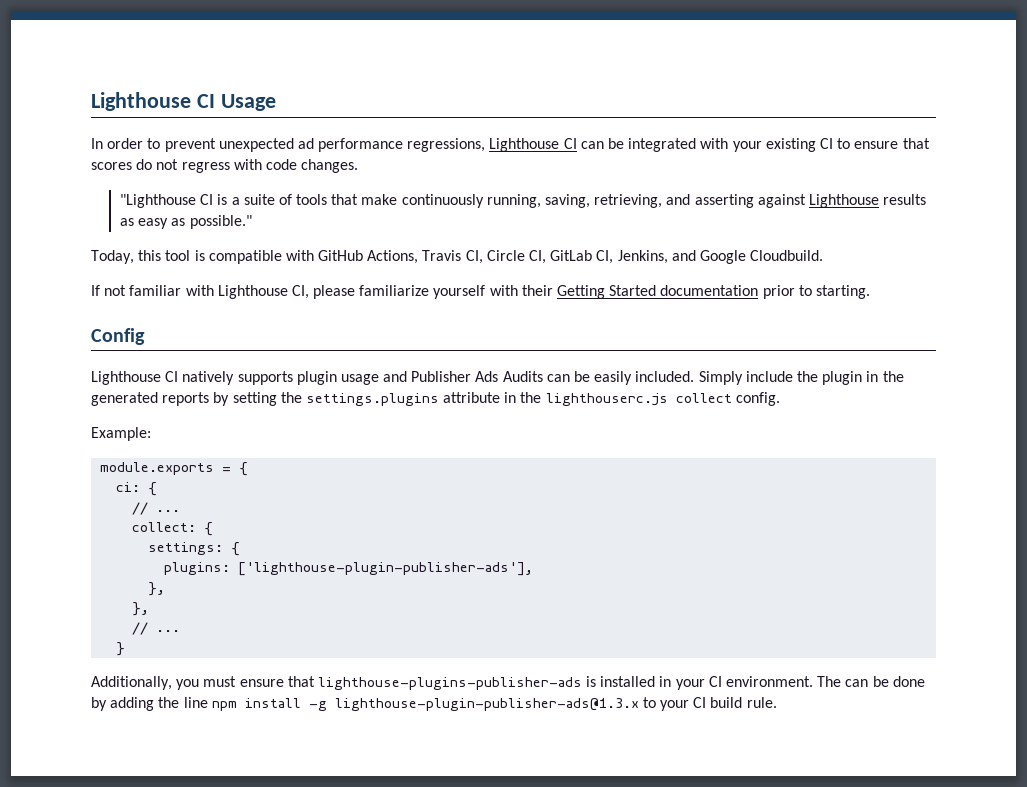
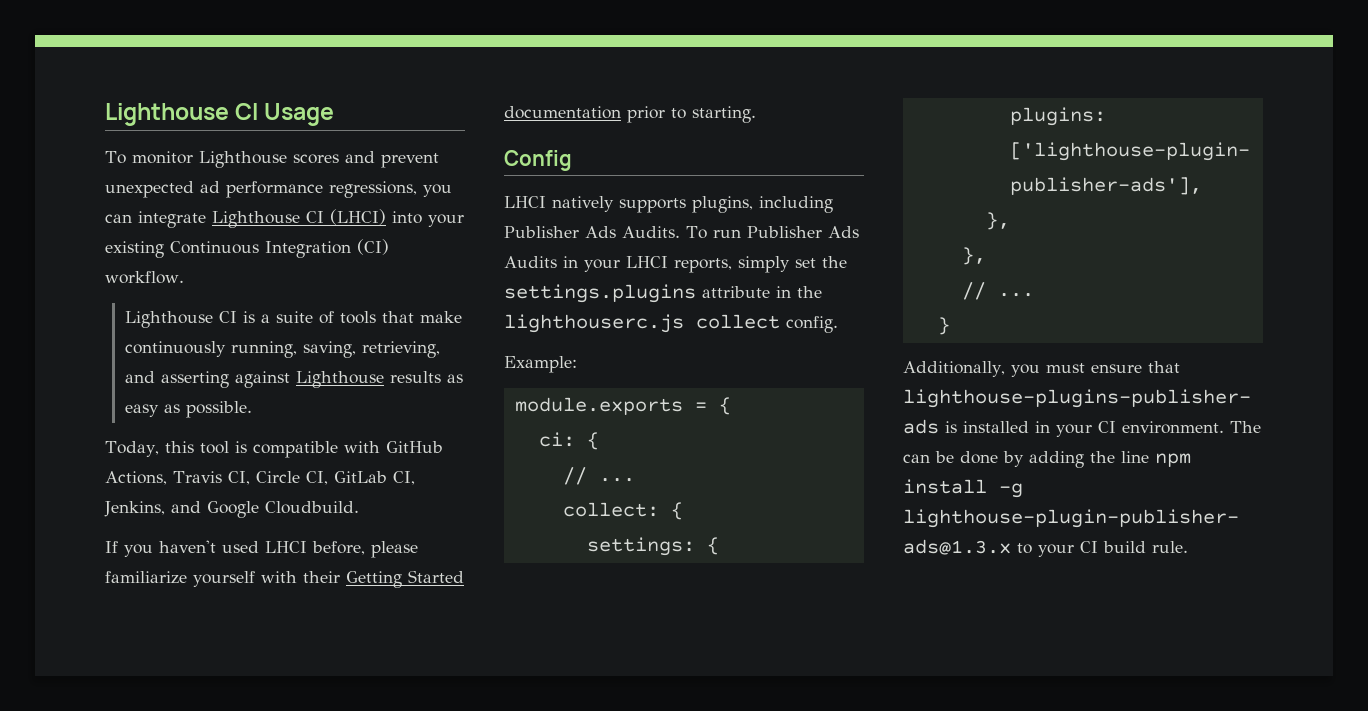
[91,138,161,149] In order to -> [105,151,375,168] To monitor Lighthouse scores and
[489,138,930,152] [91,159,359,173] [120,194,197,208] Lighthouse CI can be integrated with your existing CI to ensure that scores do not regress with code changes. // "Lighthouse -> [423,184,452,197] [105,209,464,228] [105,239,389,258] [105,271,184,284] [124,311,213,328] you can integrate Lighthouse CI (LHCI) into your existing Continuous Integration (CI) workflow. // Lighthouse
[189,215,252,229] possible." -> [185,401,252,418] possible.
[104,285,309,299] not familiar with Lighthouse CI, -> [124,540,365,557] you haven't used LHCI before,
[91,371,904,385] [91,392,277,406] Lighthouse CI natively supports plugin usage and Publisher Ads Audits can be easily included. Simply include the plugin in the generated reports by setting -> [504,196,833,213] [504,226,859,239] [504,256,816,273] LHCI natively supports plugins, including Publisher Ads Audits. To run Publisher Ads Audits in your LHCI reports, simply set

